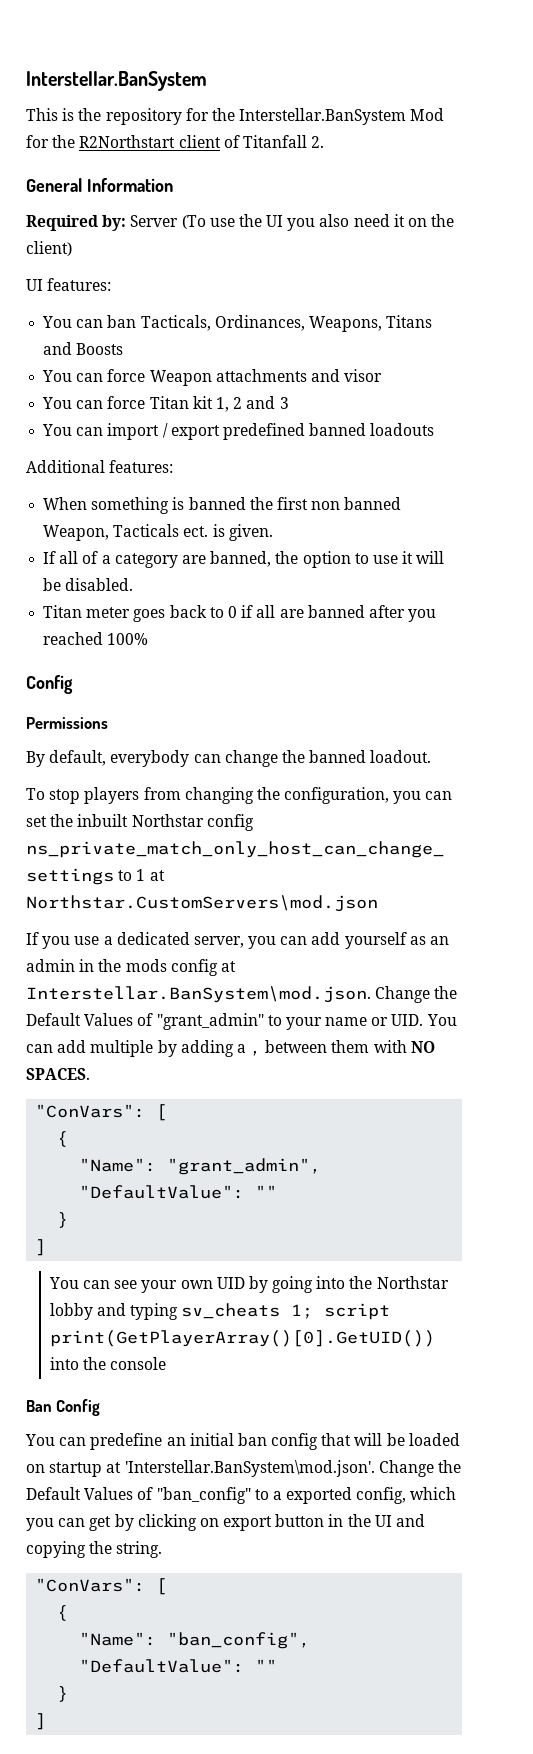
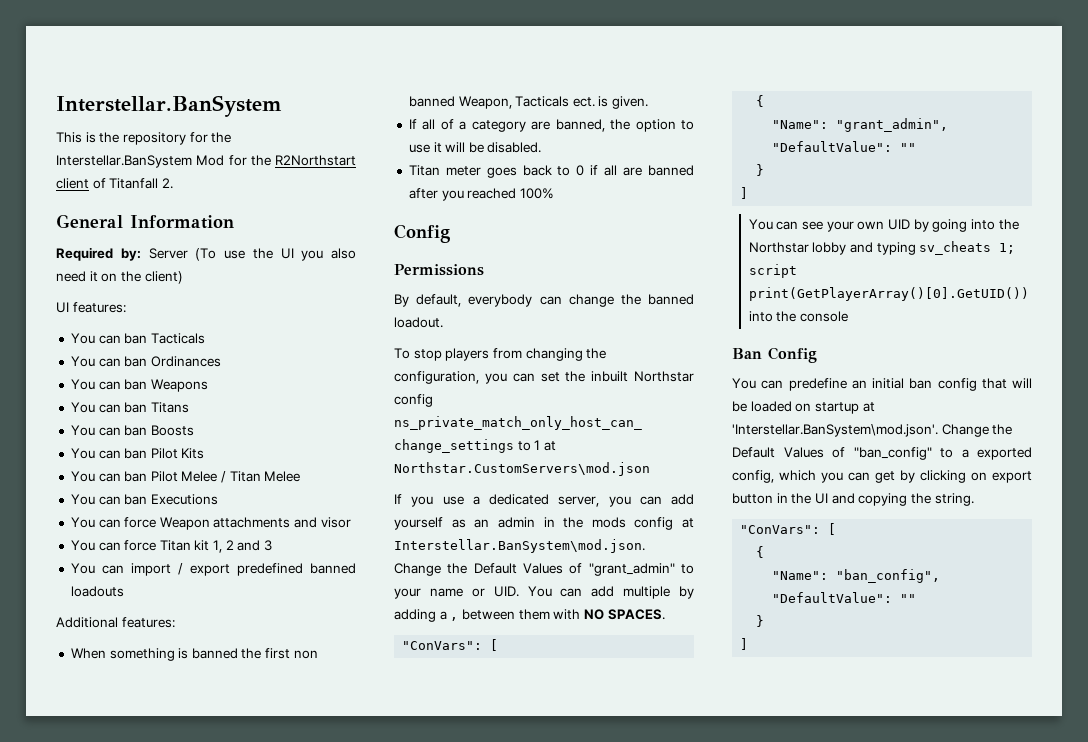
[140,315,433,332] [43,342,124,355] Tacticals, Ordinances, Weapons, Titans and Boosts -> [150,333,205,344] [70,356,221,367] [70,379,208,392] [70,402,189,413] [70,425,194,436] [70,448,205,459] [70,471,301,483] [70,494,218,505] Tacticals // You can ban Ordinances // You can ban Weapons // You can ban Titans // You can ban Boosts // You can ban Pilot Kits // You can ban Pilot Melee / Titan Melee // You can ban Executions

